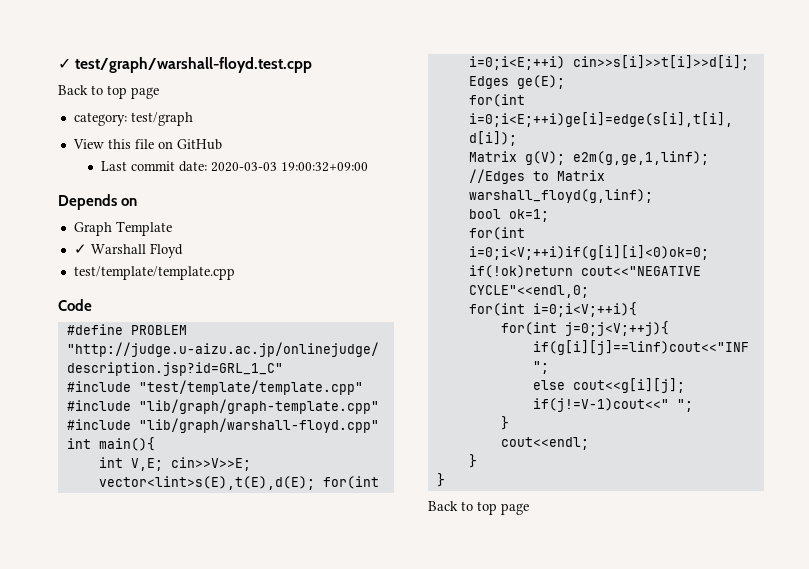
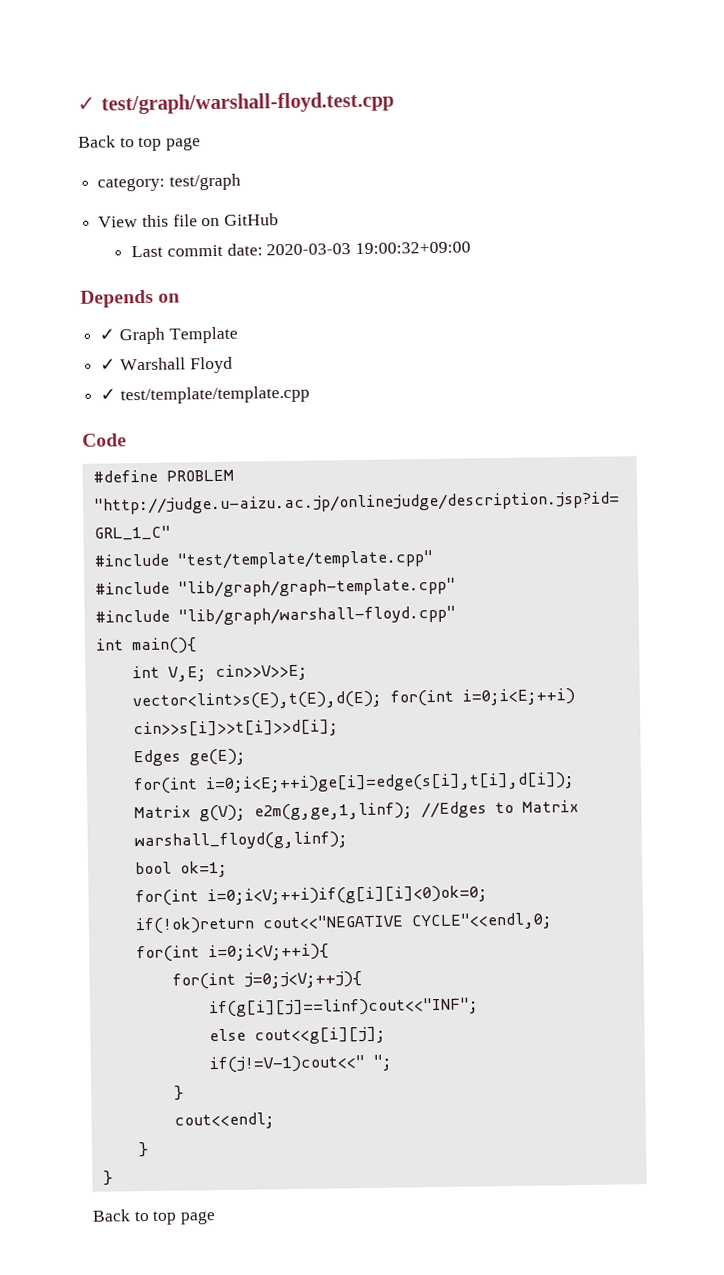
(138, 202) none -> [99,328,116,341] ✓
(183, 250) none -> [100,388,117,401] ✓

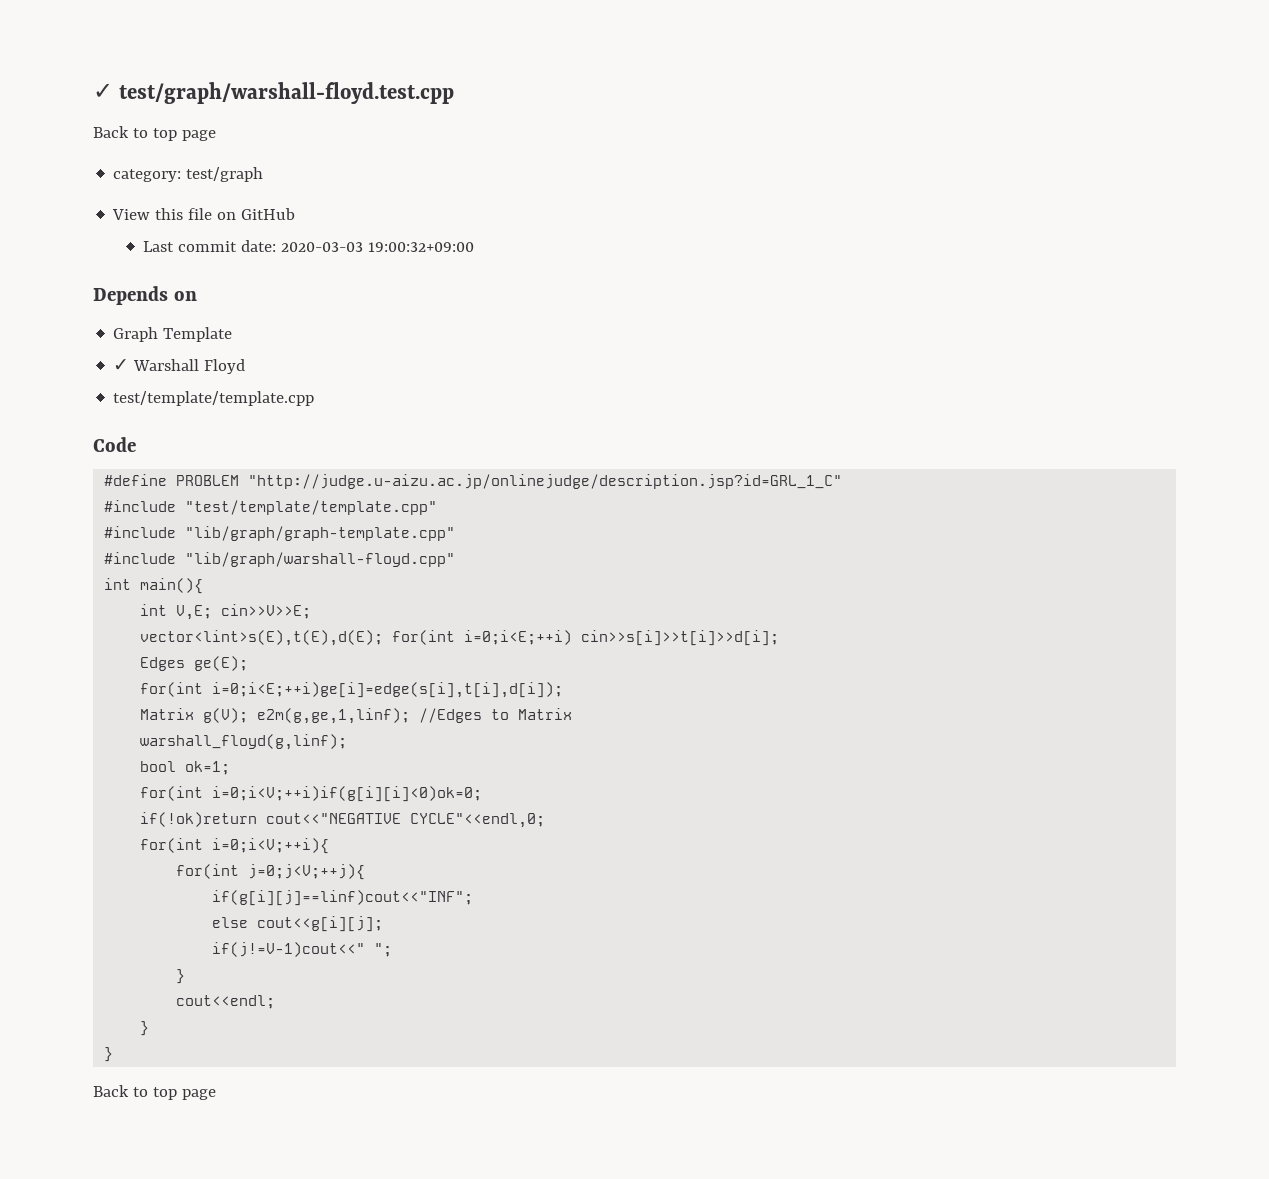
[99,328,116,341] ✓ -> (197, 296) none
[100,388,117,401] ✓ -> (246, 366) none

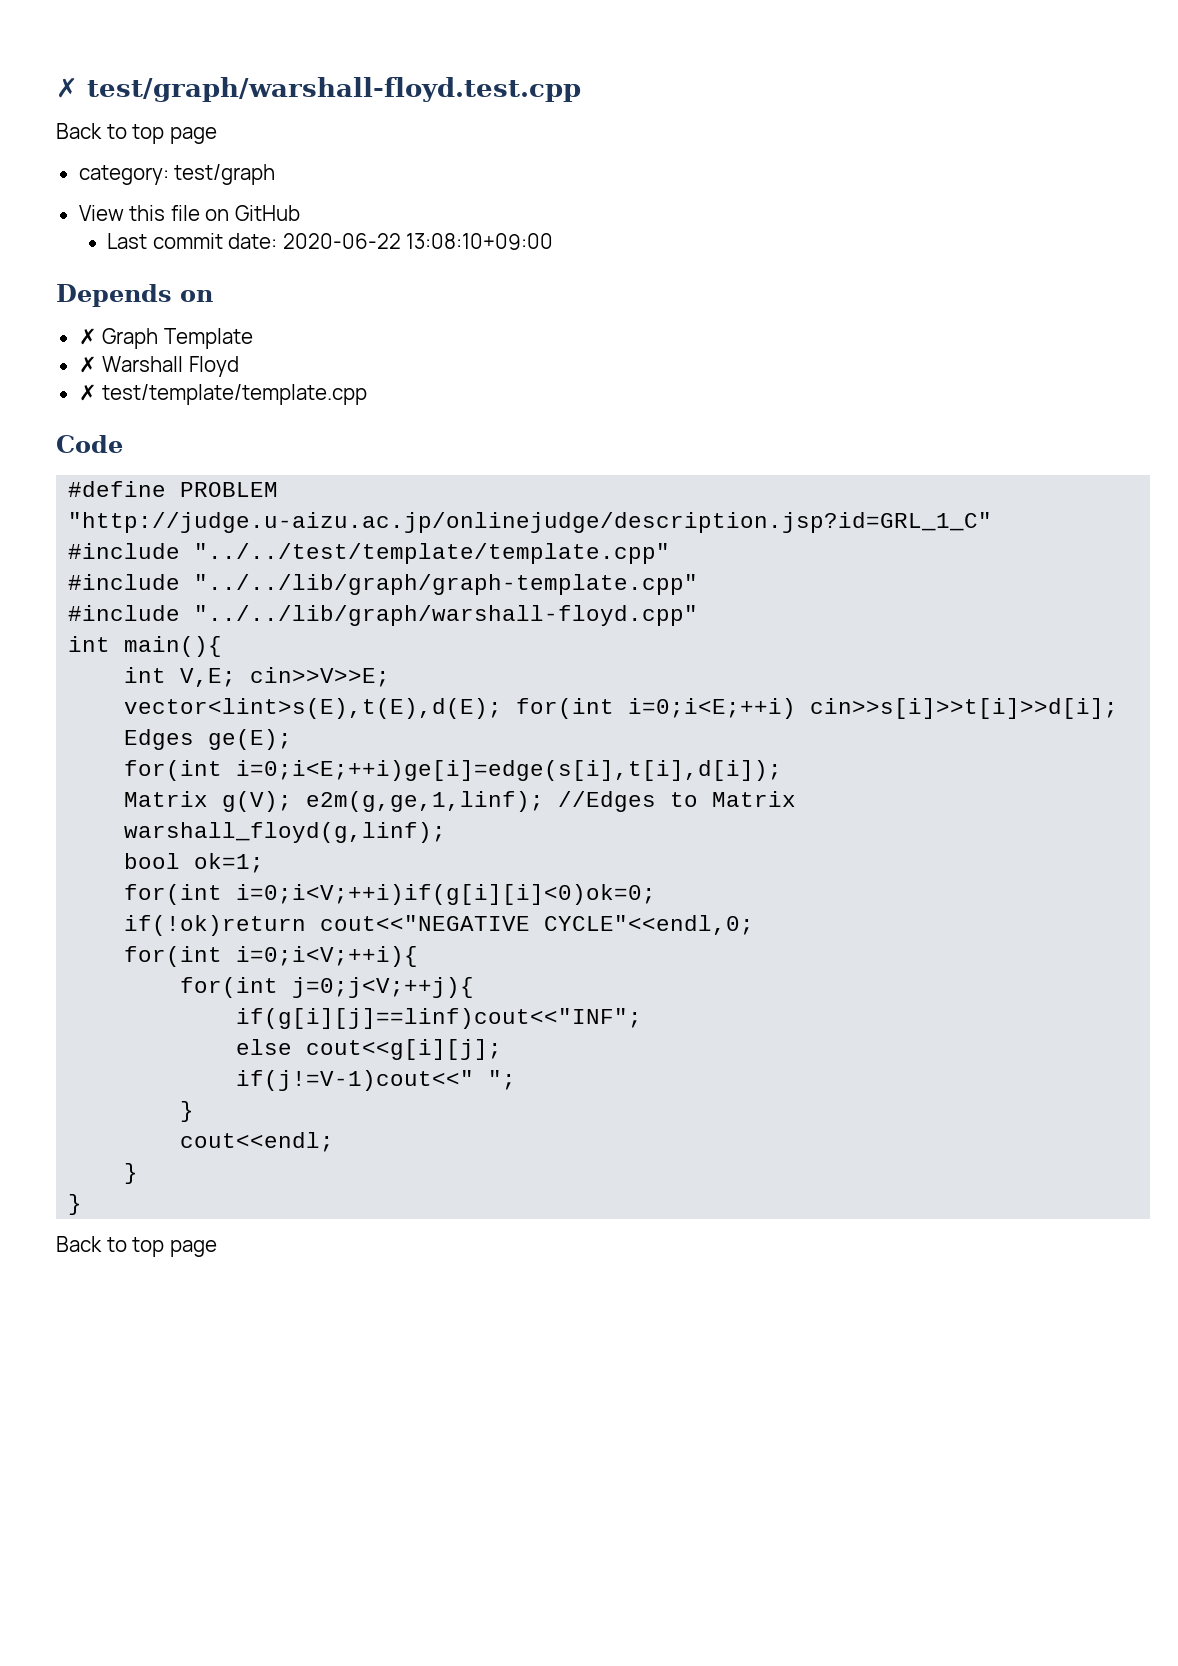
[93,83,113,99] ✓ -> [56,77,78,98] ✗
[281,242,475,252] 2020-03-03 19:00:32+09:00 -> [282,233,554,250] 2020-06-22 13:08:10+09:00
(197, 296) none -> [78,328,97,345] ✗
[113,359,130,371] ✓ -> [78,356,97,373] ✗
(246, 366) none -> [78,384,97,401] ✗
[185,500,438,515] [104,526,456,541] [104,552,456,567] "test/template/template.cpp" // #include "lib/graph/graph-template.cpp" // #include "lib/graph/warshall-floyd.cpp" -> [194,543,671,564] [68,574,699,595] [68,605,699,626] "../../test/template/template.cpp" // #include "../../lib/graph/graph-template.cpp" // #include "../../lib/graph/warshall-floyd.cpp"

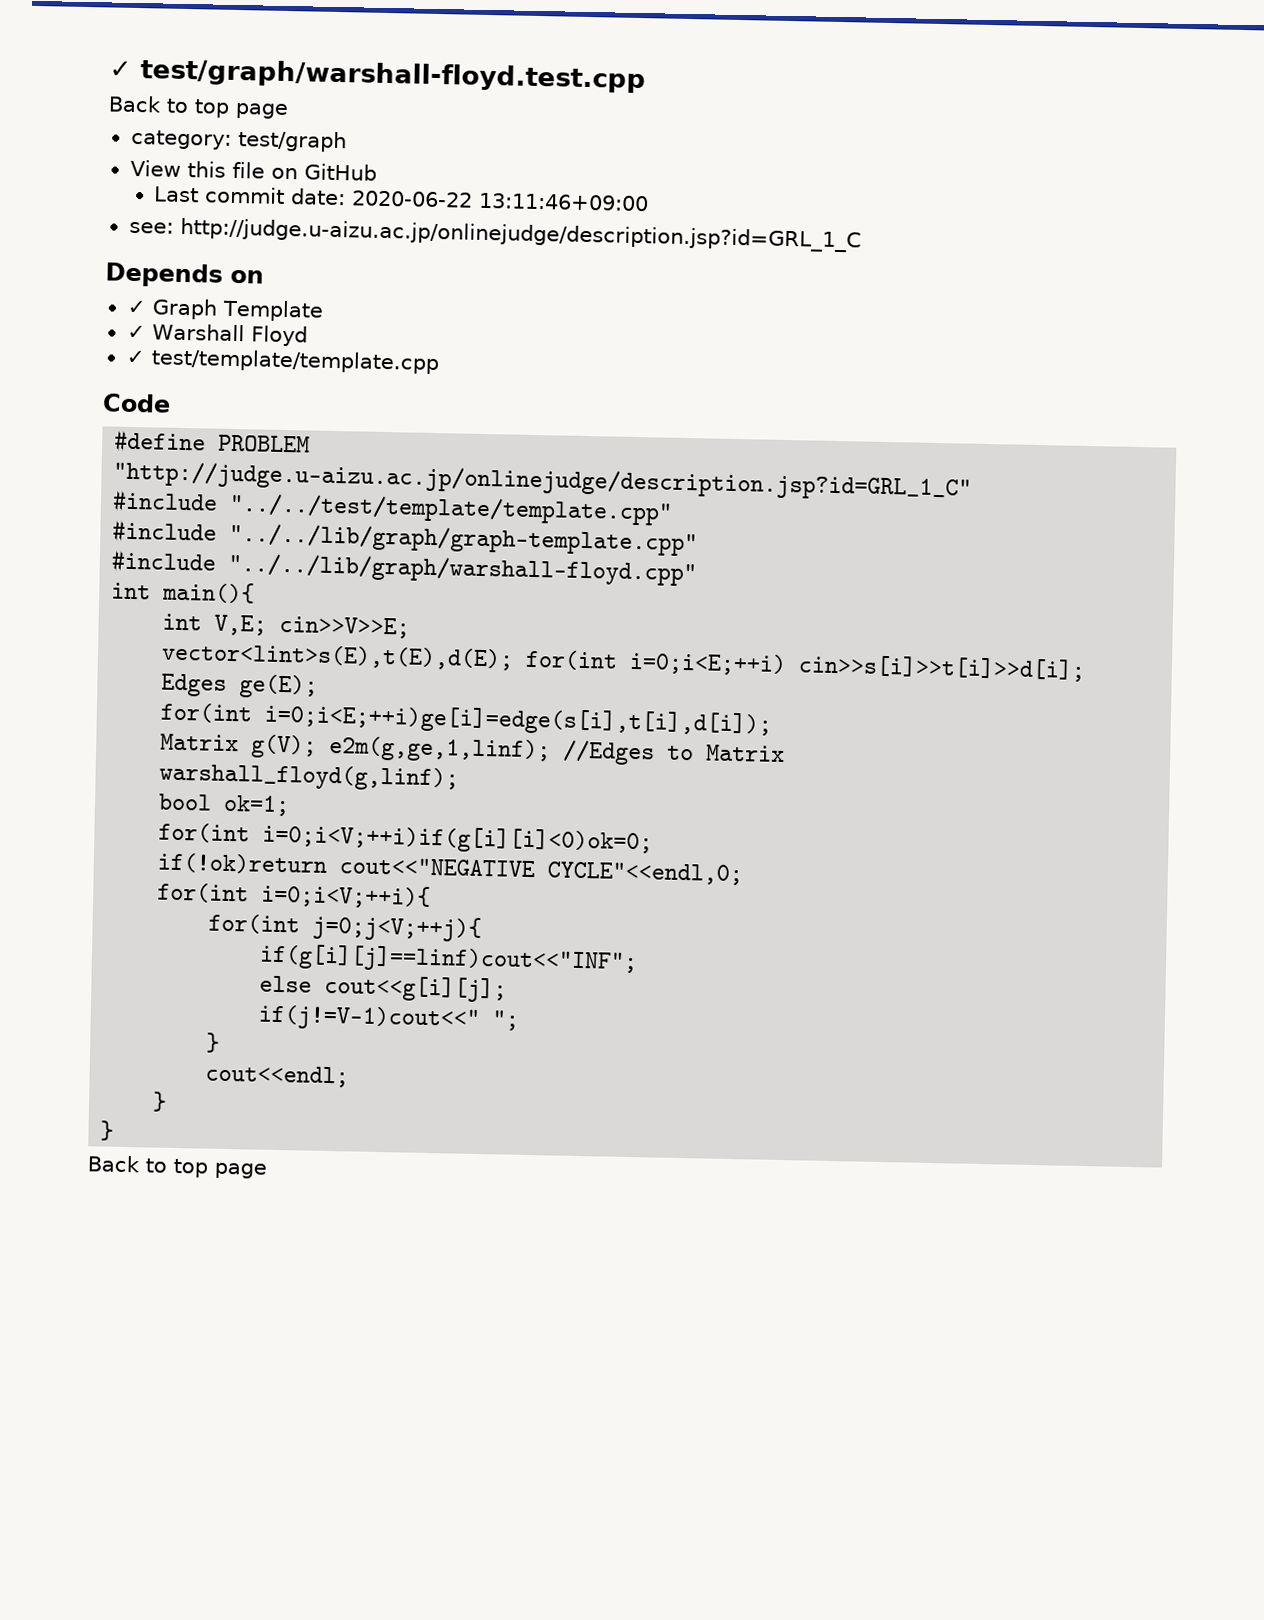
[56,77,78,98] ✗ -> [109,60,132,78] ✓
[406,233,554,250] 13:08:10+09:00 -> [478,192,650,212] [128,217,862,253] 13:11:46+09:00 // see: http://judge.u-aizu.ac.jp/onlinejudge/description.jsp?id=GRL_1_C
[78,328,97,345] ✗ -> [126,299,147,315] ✓
[78,356,97,373] ✗ -> [126,324,146,340] ✓
[78,384,97,401] ✗ -> [125,349,146,365] ✓

